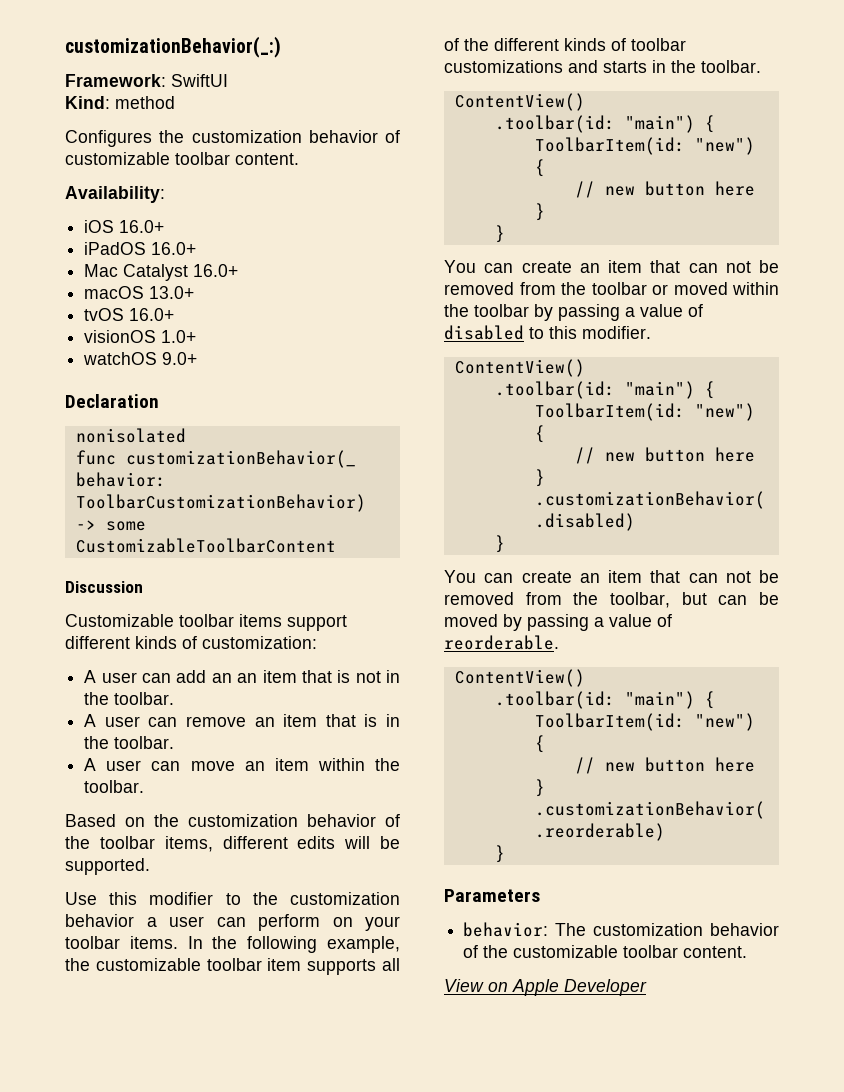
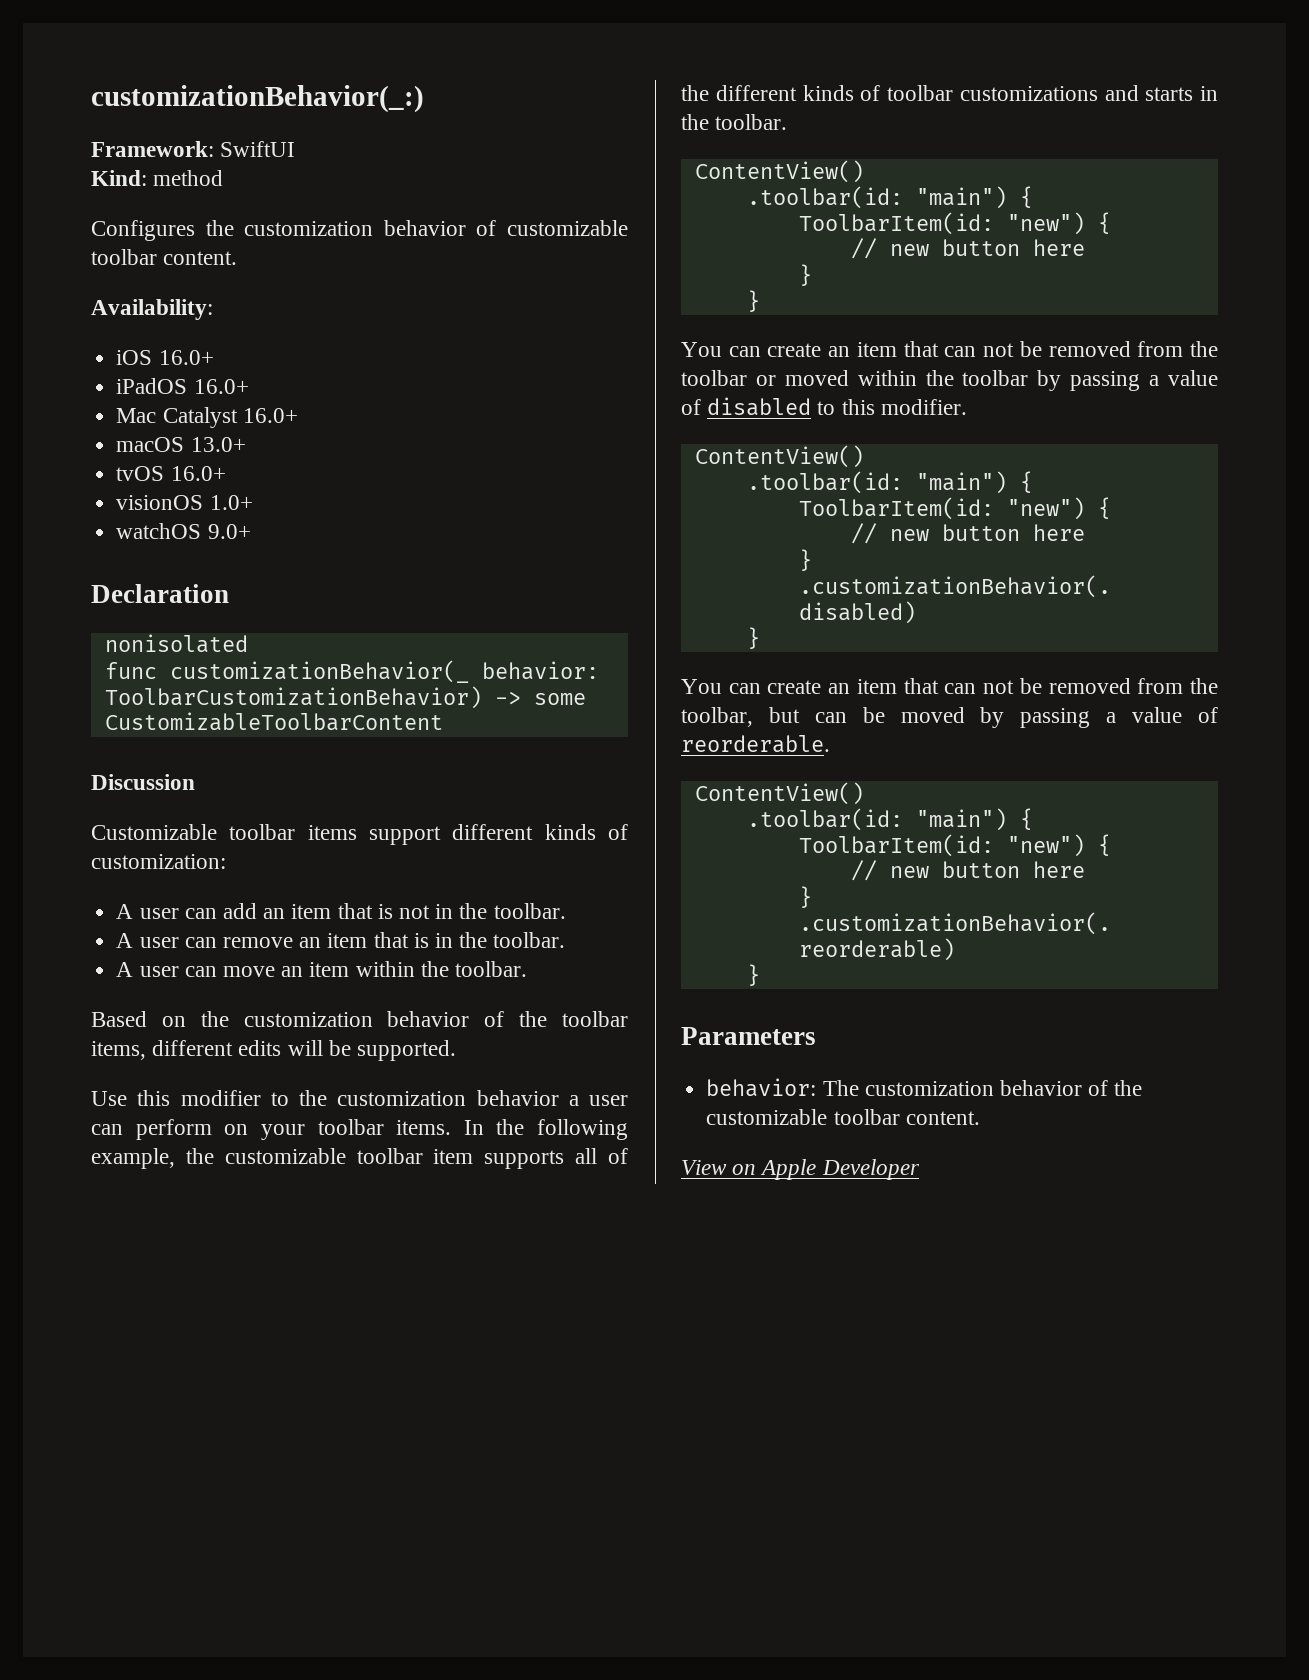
[237,673,258,683] an -> (286, 913) none

